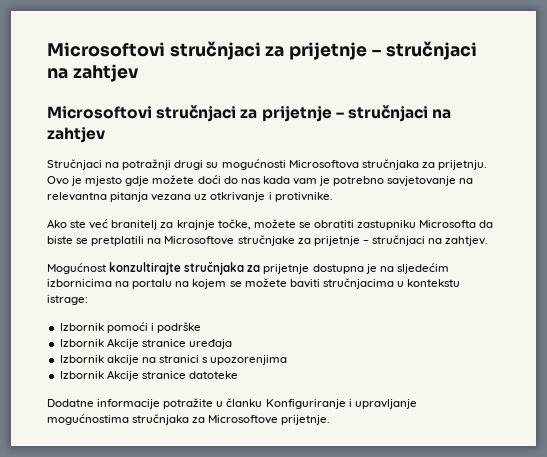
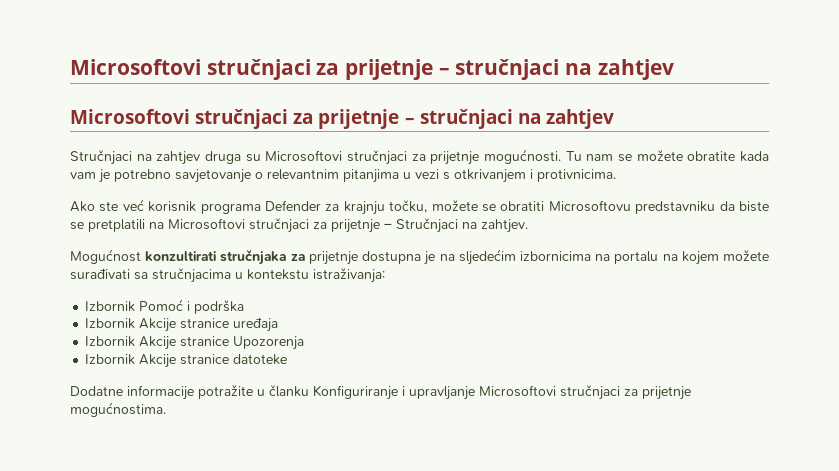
[122,159,487,170] [47,175,261,186] potražnji drugi su mogućnosti Microsoftova stručnjaka za prijetnju. Ovo je mjesto gdje možete doći do nas -> [156,149,736,165] zahtjev druga su Microsoftovi stručnjaci za prijetnje mogućnosti. Tu nam se možete obratite
[459,178,474,184] [47,192,333,202] [47,219,251,230] na relevantna pitanja vezana uz otkrivanje i protivnike. // Ako ste već branitelj za krajnje točke, -> [255,169,616,183] [70,199,428,215] o relevantnim pitanjima u vezi s otkrivanjem i protivnicima. // Ako ste već korisnik programa Defender za krajnju točku,
[357,220,477,230] zastupniku Microsofta -> [548,200,716,214] Microsoftovu predstavniku
[164,235,425,246] Microsoftove stručnjake za prijetnje – stručnjaci -> [168,218,458,233] Microsoftovi stručnjaci za prijetnje – Stručnjaci
[109,262,182,275] konzultirajte -> [145,251,217,262] konzultirati
[229,278,320,288] se možete baviti -> [722,249,769,261] [70,268,148,280] možete surađivati sa
[47,295,88,305] [59,322,201,333] istrage: // Izbornik pomoći i podrške -> [313,267,385,283] [85,299,245,314] istraživanja: // Izbornik Pomoć i podrška
[106,355,288,365] akcije na stranici s upozorenjima -> [139,336,305,350] Akcije stranice Upozorenja
[47,414,331,425] mogućnostima stručnjaka za Microsoftove prijetnje. -> [479,385,691,400] [70,402,166,417] Microsoftovi stručnjaci za prijetnje mogućnostima.

